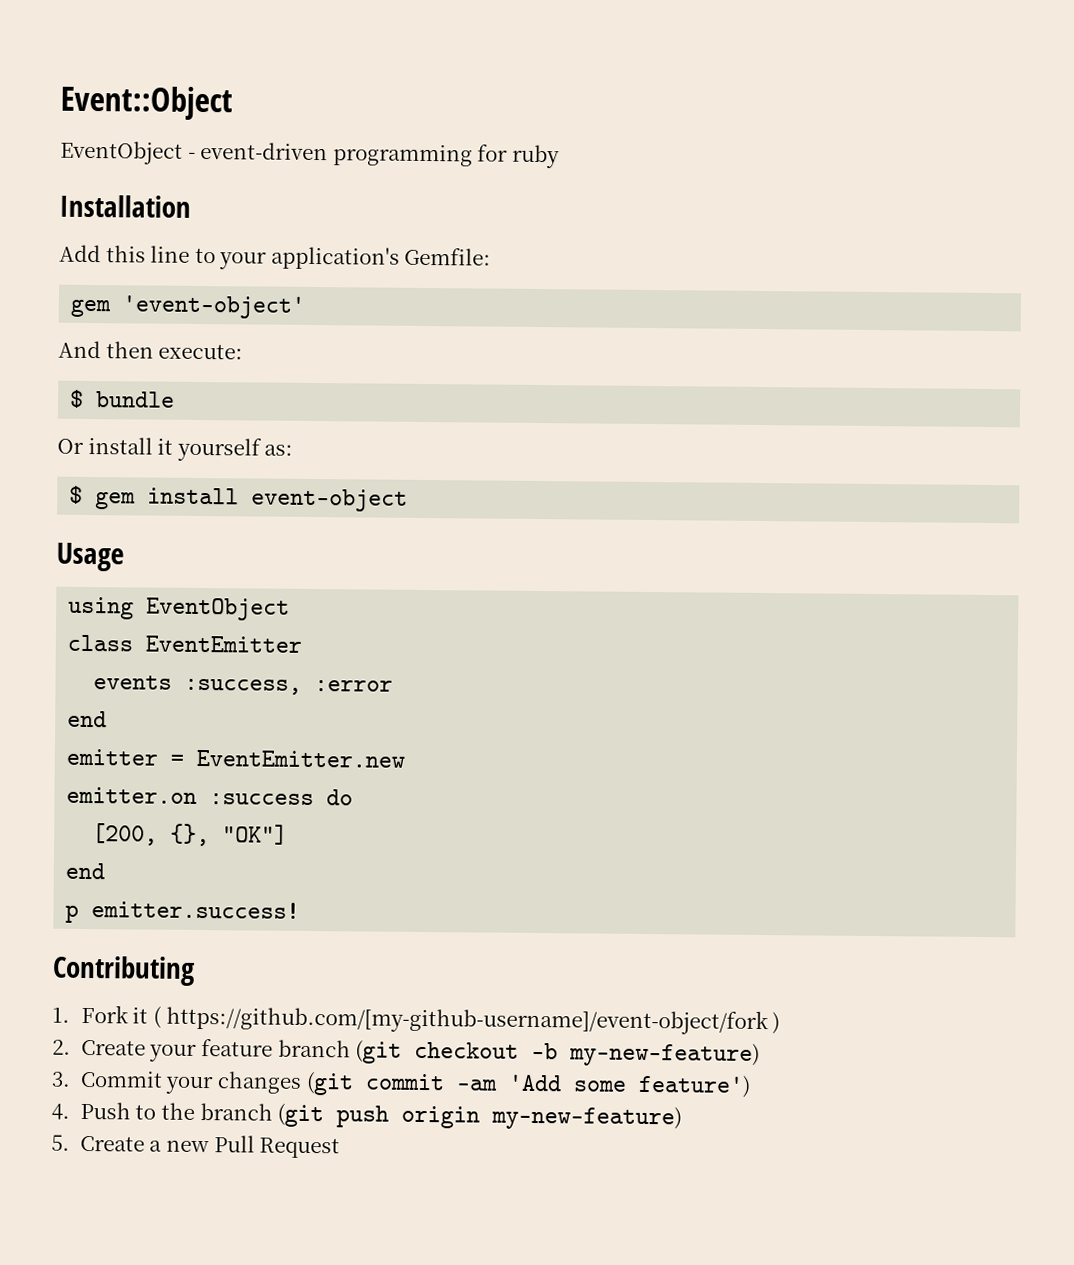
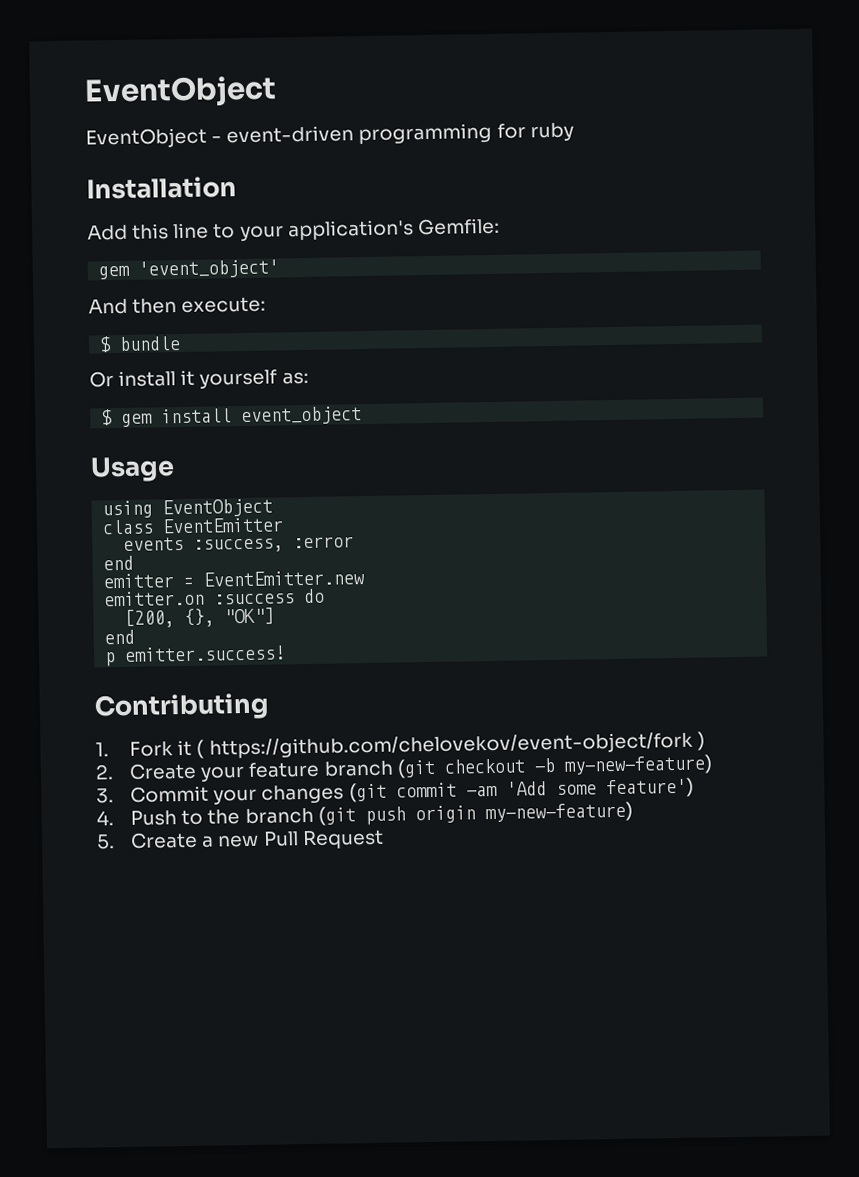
[60,85,233,121] Event::Object -> [84,75,277,109] EventObject
[122,295,306,319] 'event-object' -> [138,259,280,279] 'event_object'
[251,488,409,512] event-object -> [241,406,363,426] event_object
[165,1005,769,1036] https://github.com/[my-github-username]/event-object/fork -> [208,731,693,759] https://github.com/chelovekov/event-object/fork

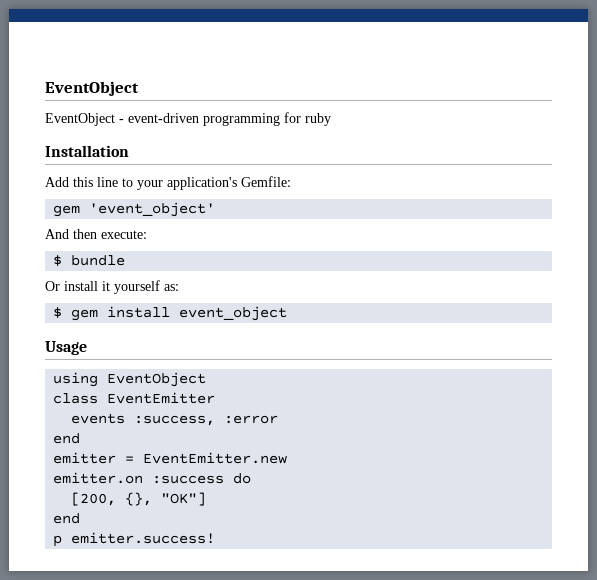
[94,692,270,722] [95,731,705,759] [95,754,713,782] [96,777,694,805] [96,801,633,826] [96,829,384,850] // Contributing // 1. Fork it ( https://github.com/chelovekov/event-object/fork ) // 2. Create your feature branch (git checkout -b my-new-feature) // 3. Commit your changes (git commit -am 'Add some feature') // 4. Push to the branch (git push origin my-new-feature) // 5. Create a new Pull Request -> (216, 538) none

